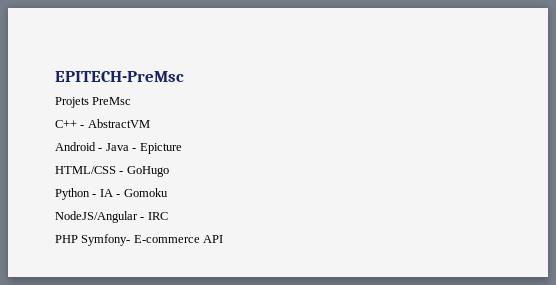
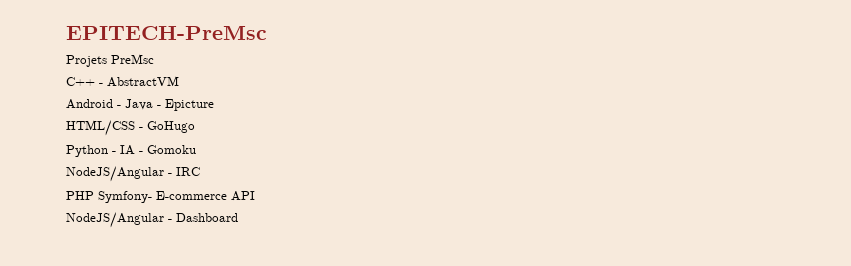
(224, 239) none -> [66,212,238,228] // NodeJS/Angular - Dashboard

